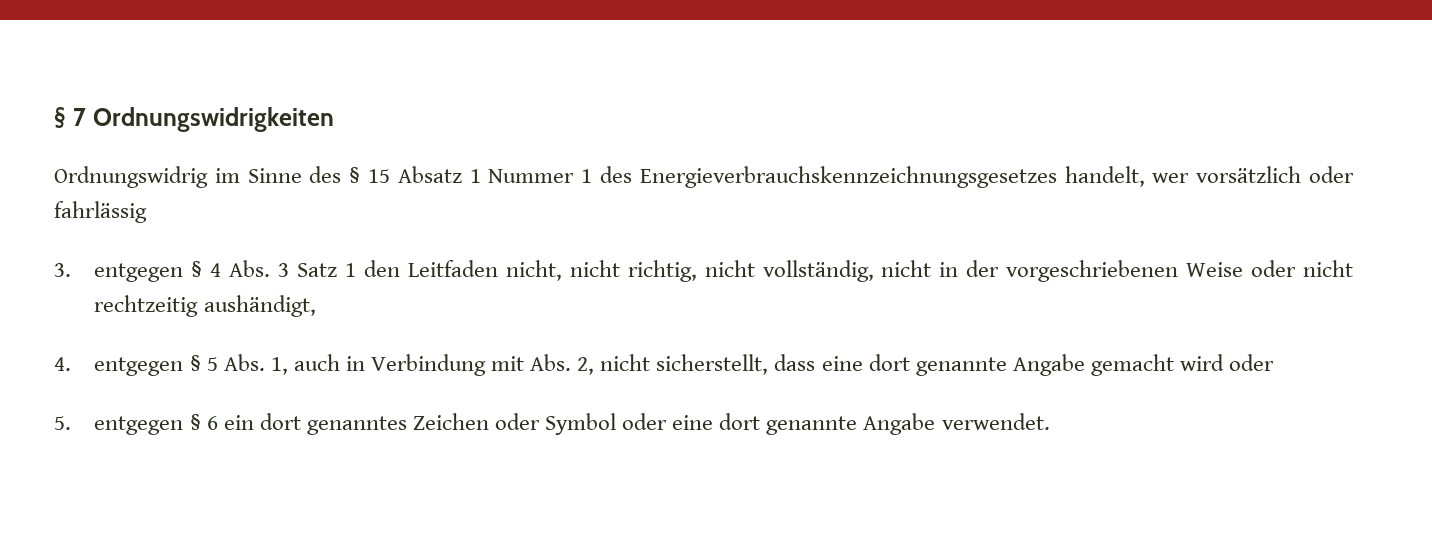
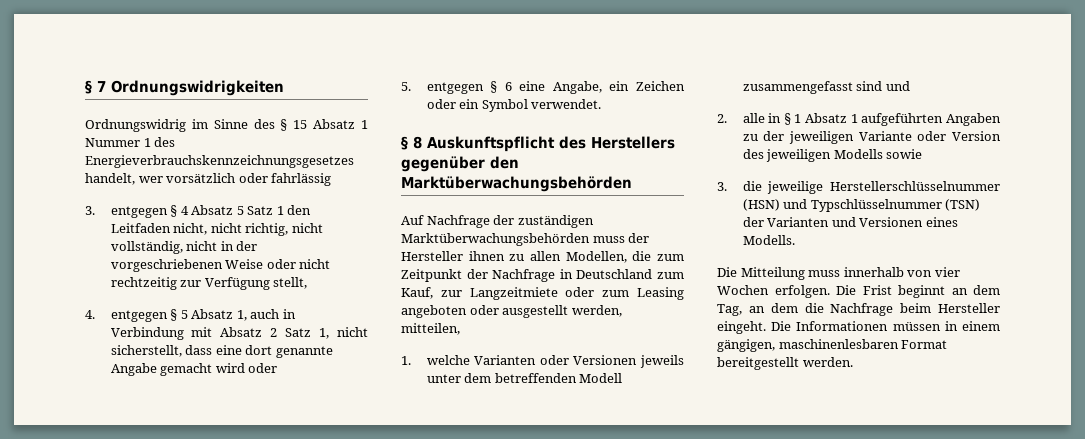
[229,260,290,277] Abs. 3 -> [191,205,244,215] Absatz 5
[203,295,316,317] aushändigt, -> [180,277,308,290] zur Verfügung stellt,
[223,354,265,371] Abs. -> [191,309,234,319] Absatz
[530,354,595,375] Abs. 2, -> [220,327,330,339] Absatz 2 Satz 1,
[223,413,1050,435] ein dort genanntes Zeichen oder Symbol oder eine dort genannte Angabe verwendet. -> [519,81,685,94] [426,99,602,112] [401,136,675,152] [401,156,519,172] [401,176,632,192] [401,215,594,228] [401,233,650,246] [401,251,684,263] [401,269,684,282] [401,287,684,300] [401,305,622,318] [401,323,460,335] [401,355,684,368] [426,373,623,383] [742,81,910,94] [717,113,1001,126] [742,131,1001,144] [742,149,923,162] [717,181,1000,194] [742,199,981,212] [742,217,958,227] [742,235,795,245] [717,267,960,280] [717,285,1000,298] [717,303,1000,316] [717,321,1000,334] [717,339,948,352] [717,357,853,370] eine Angabe, ein Zeichen oder ein Symbol verwendet. // § 8 Auskunftspflicht des Herstellers gegenüber den Marktüberwachungsbehörden // Auf Nachfrage der zuständigen Marktüberwachungsbehörden muss der Hersteller ihnen zu allen Modellen, die zum Zeitpunkt der Nachfrage in Deutschland zum Kauf, zur Langzeitmiete oder zum Leasing angeboten oder ausgestellt werden, mitteilen, // 1. welche Varianten oder Versionen jeweils unter dem betreffenden Modell zusammengefasst sind und // 2. alle in § 1 Absatz 1 aufgeführten Angaben zu der jeweiligen Variante oder Version des jeweiligen Modells sowie // 3. die jeweilige Herstellerschlüsselnummer (HSN) und Typschlüsselnummer (TSN) der Varianten und Versionen eines Modells. // Die Mitteilung muss innerhalb von vier Wochen erfolgen. Die Frist beginnt an dem Tag, an dem die Nachfrage beim Hersteller eingeht. Die Informationen müssen in einem gängigen, maschinenlesbaren Format bereitgestellt werden.

